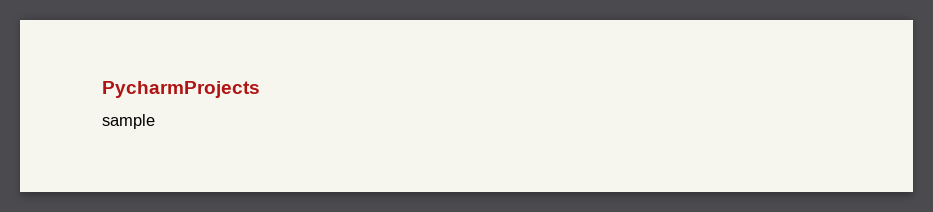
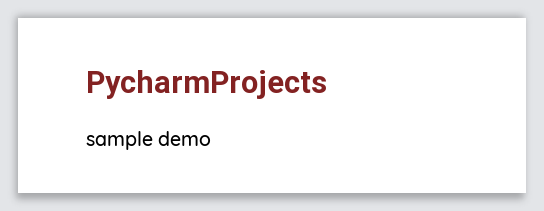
(155, 121) none -> [158,131,212,146] demo

